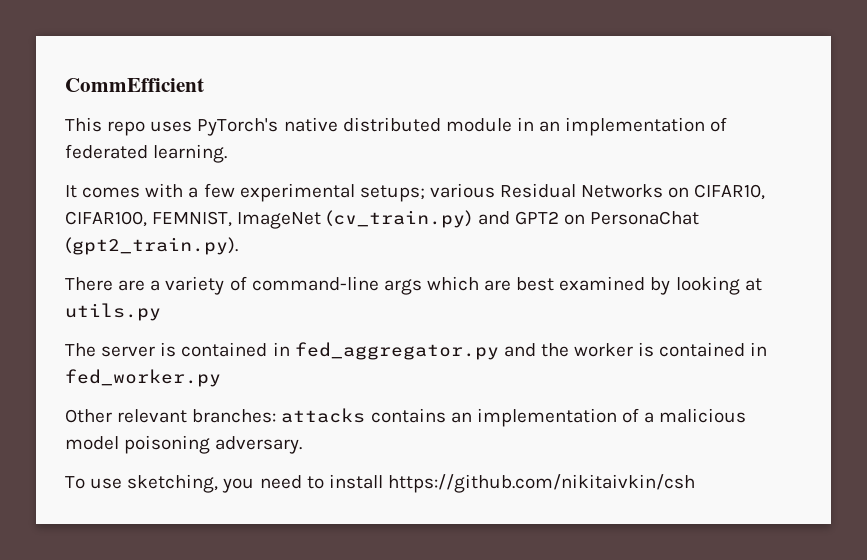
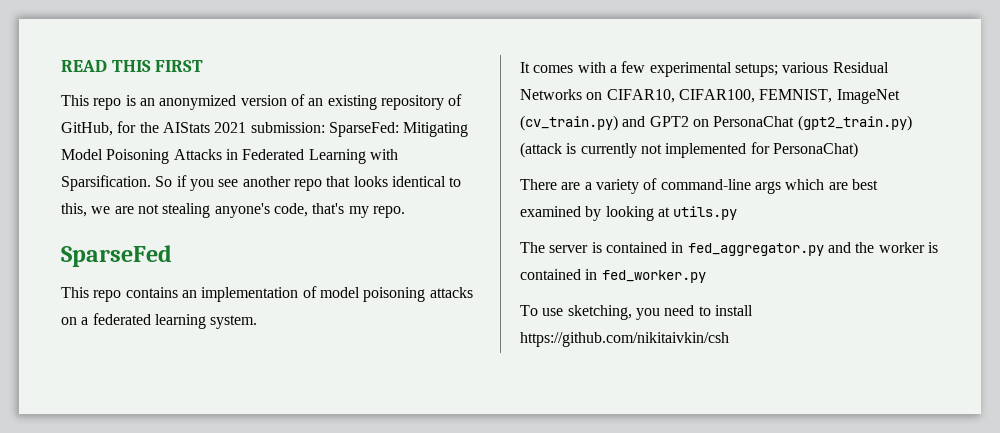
[65,78,204,92] [65,117,728,136] [65,144,228,163] CommEfficient // This repo uses PyTorch's native distributed module in an implementation of federated learning. -> [61,60,204,72] [61,94,463,110] [61,121,469,137] [61,149,398,164] [61,175,462,191] [61,203,405,218] [61,245,172,267] [61,286,473,302] [61,313,258,329] READ THIS FIRST // This repo is an anonymized version of an existing repository of GitHub, for the AIStats 2021 submission: SparseFed: Mitigating Model Poisoning Attacks in Federated Learning with Sparsification. So if you see another repo that looks identical to this, we are not stealing anyone's code, that's my repo. // SparseFed // This repo contains an implementation of model poisoning attacks on a federated learning system.
[65,237,238,255] (gpt2_train.py). -> [797,115,912,131] [520,142,858,158] (gpt2_train.py) (attack is currently not implemented for PersonaChat)
[65,408,747,427] [65,435,303,454] // Other relevant branches: attacks contains an implementation of a malicious model poisoning adversary. -> (706, 276) none

